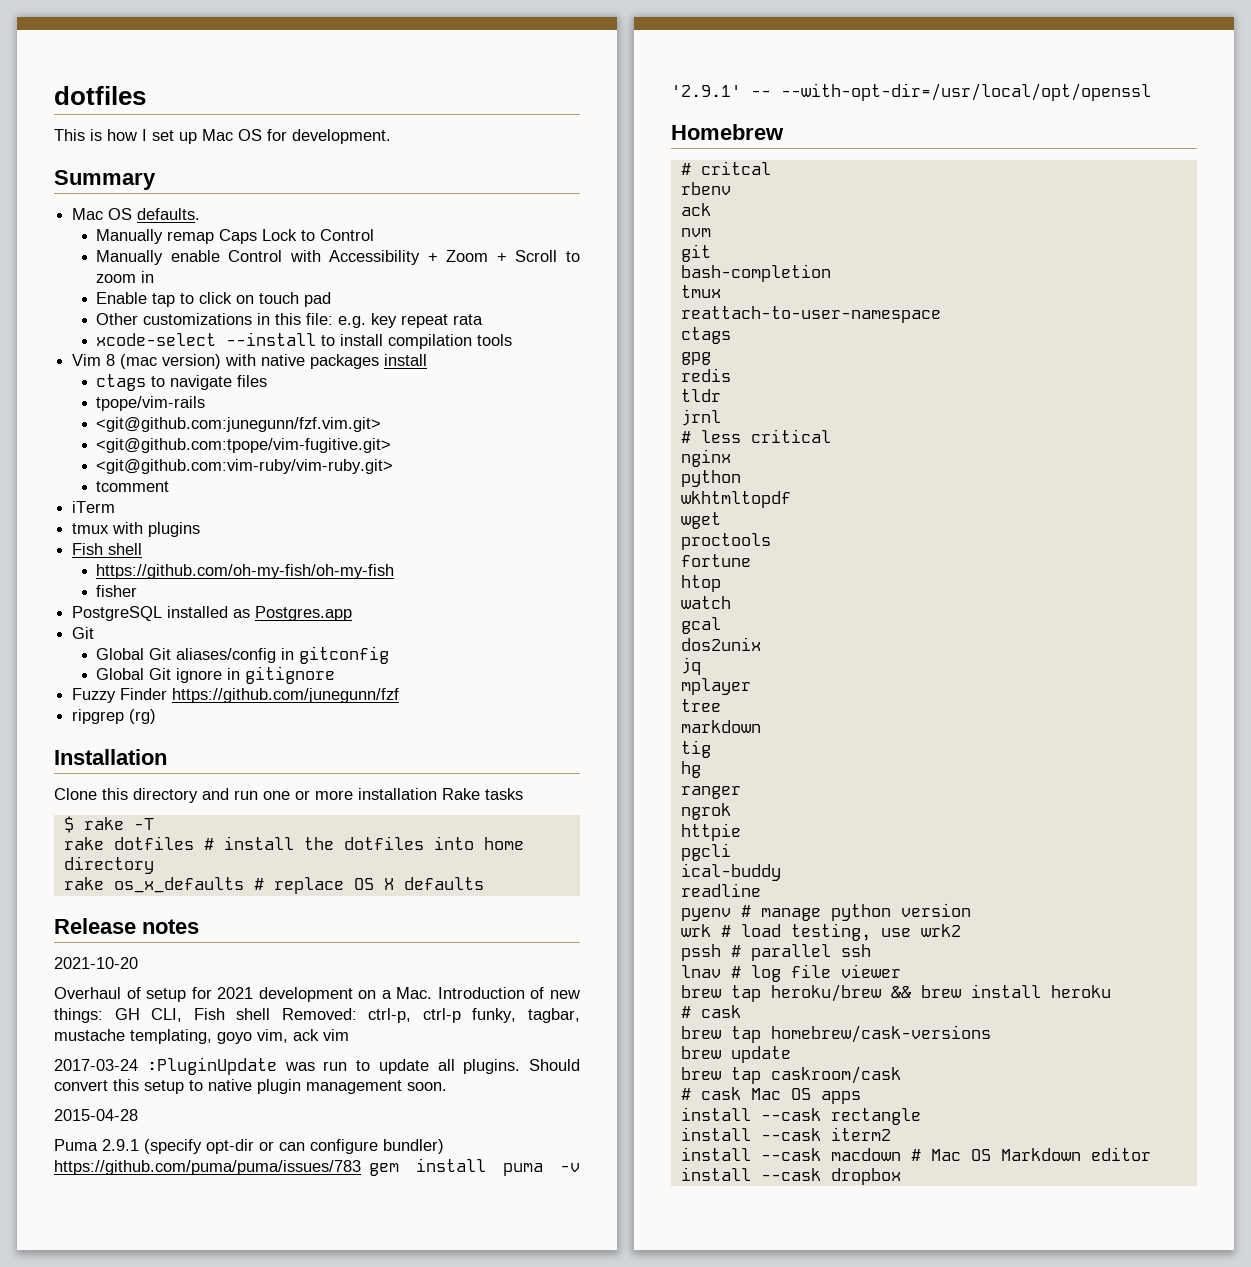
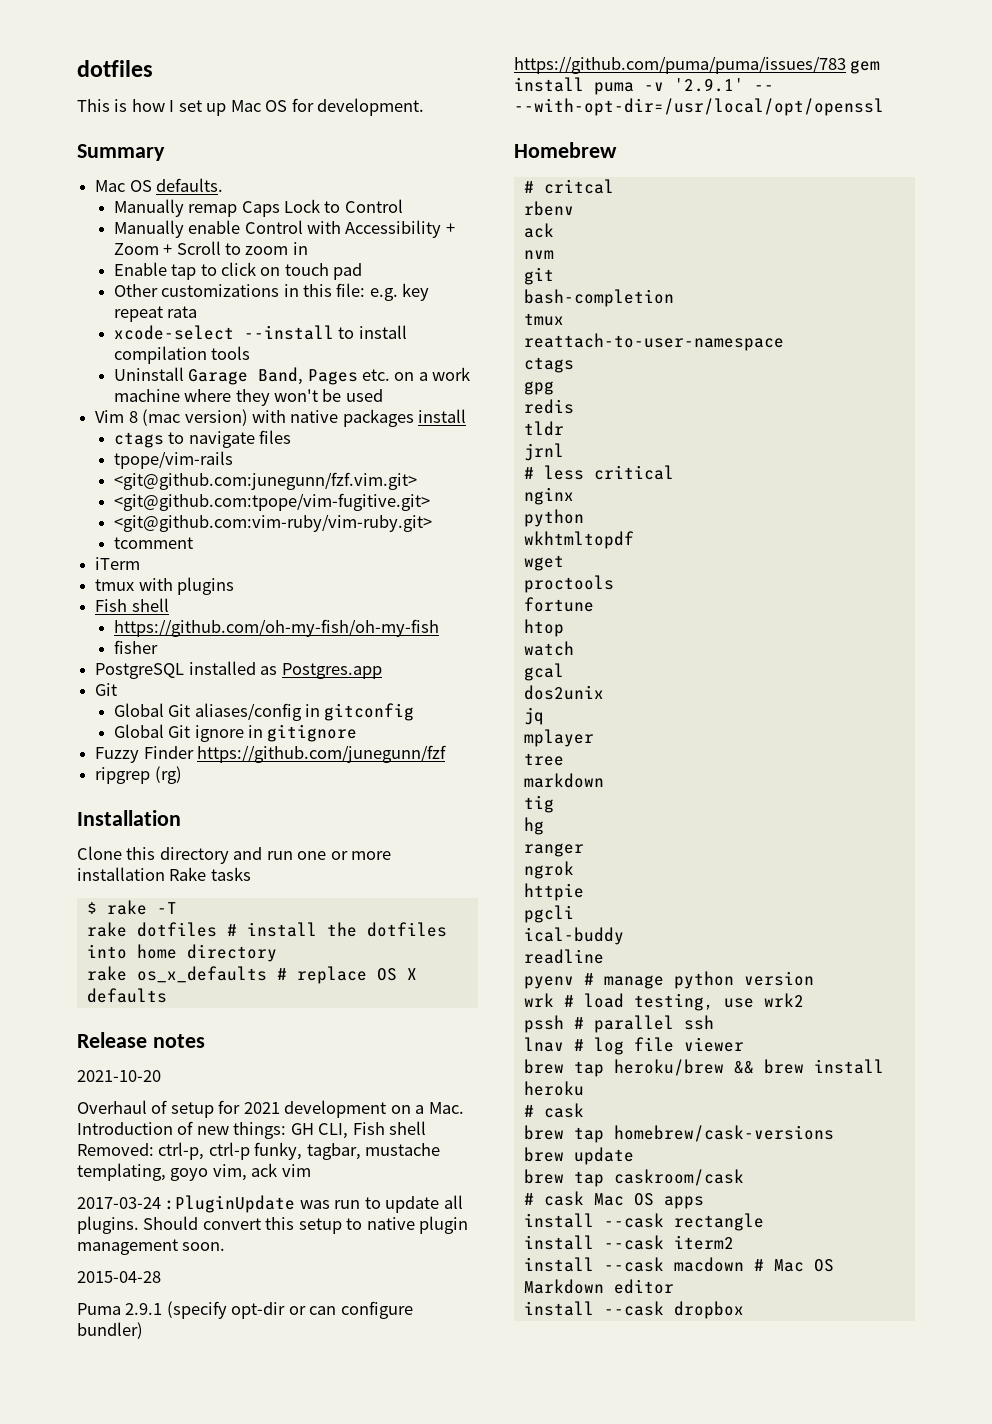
(513, 340) none -> [113,367,471,385] [113,389,383,406] // Uninstall Garage Band, Pages etc. on a work machine where they won't be used

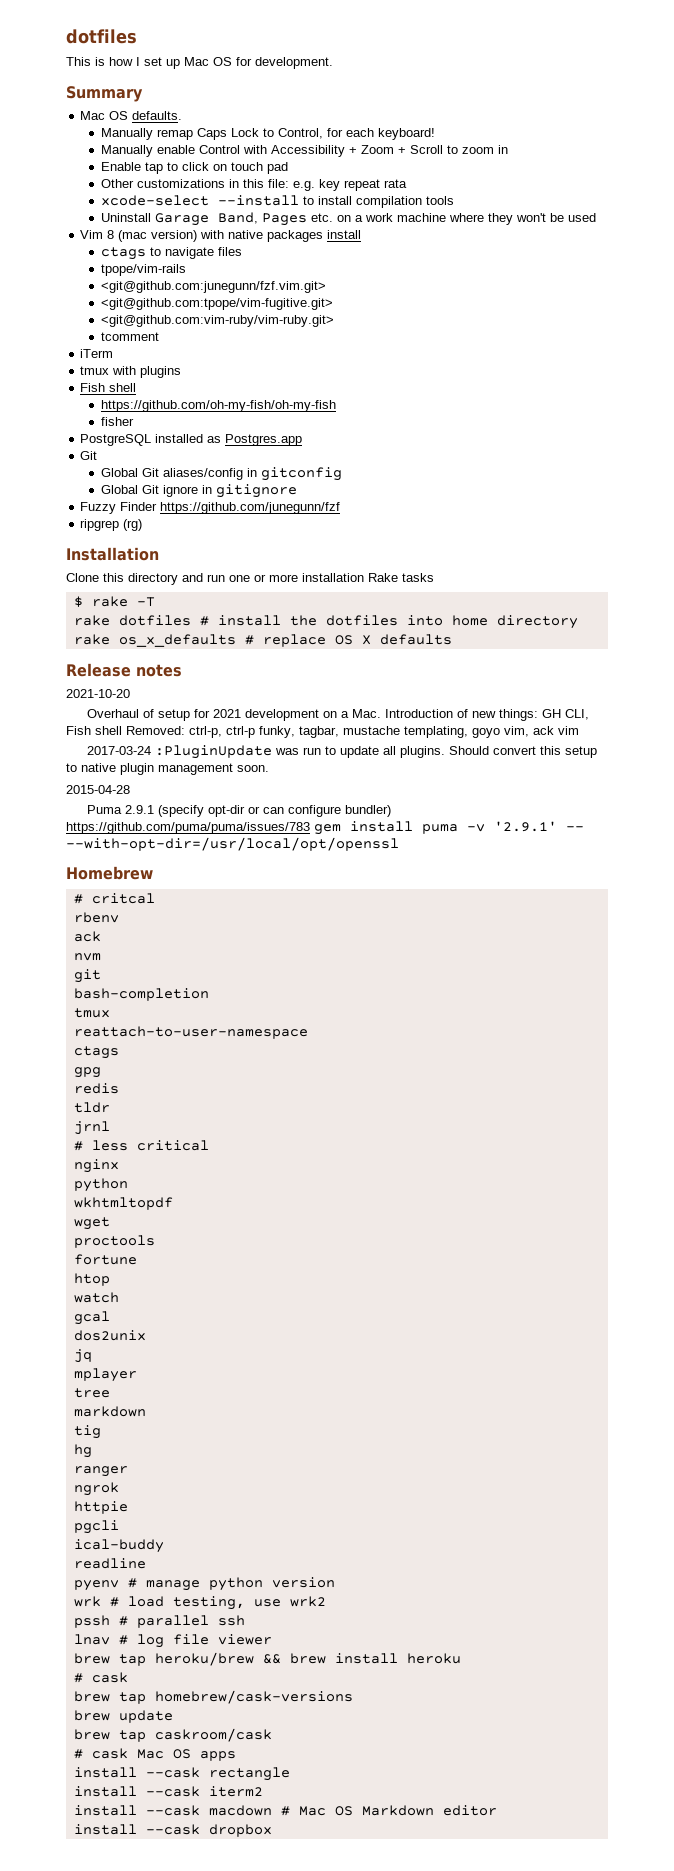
[344,199,403,213] Control -> [277,128,435,140] Control, for each keyboard!

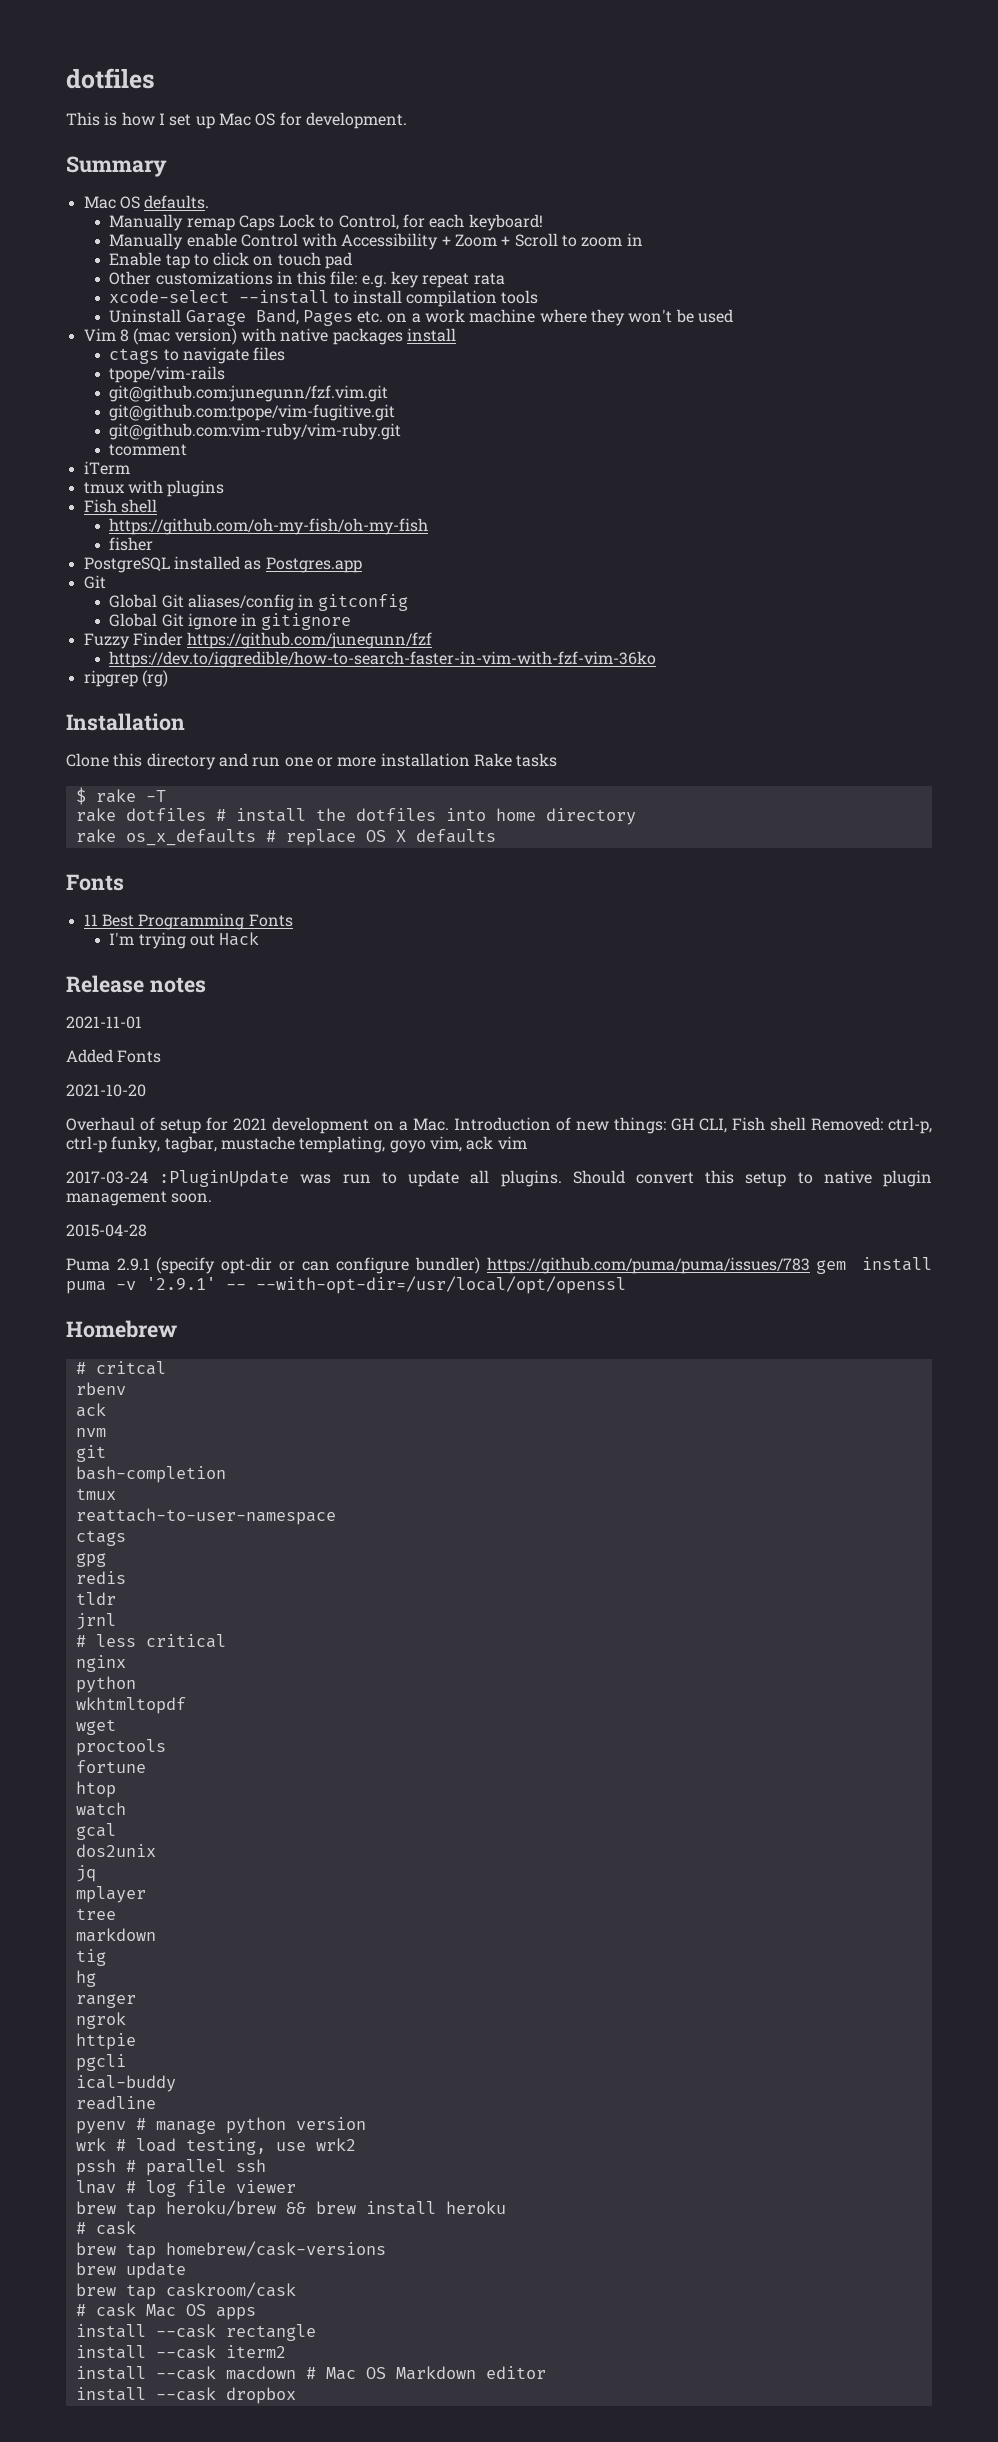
[100,281,326,293] [100,298,333,310] [100,315,334,327] <git@github.com:junegunn/fzf.vim.git> // <git@github.com:tpope/vim-fugitive.git> // <git@github.com:vim-ruby/vim-ruby.git> -> [109,385,389,402] [109,404,396,421] [109,423,402,440] git@github.com:junegunn/fzf.vim.git // git@github.com:tpope/vim-fugitive.git // git@github.com:vim-ruby/vim-ruby.git
(341, 508) none -> [109,651,657,668] // https://dev.to/iggredible/how-to-search-faster-in-vim-with-fzf-vim-36ko
(452, 639) none -> [66,874,124,891] [83,913,293,930] [109,932,260,949] // Fonts // 11 Best Programming Fonts // I'm trying out Hack
(182, 670) none -> [66,1016,142,1029] [66,1049,162,1063] // 2021-11-01 // Added Fonts

